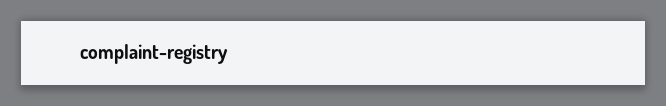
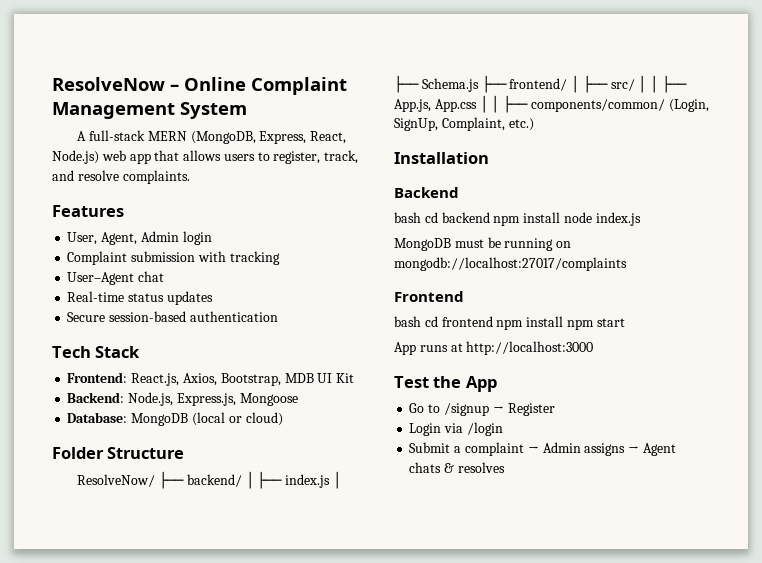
[80,44,228,64] complaint-registry -> [52,77,347,95] [52,102,247,119] [77,130,347,144] [52,150,359,164] [52,170,190,184] [52,205,124,217] [67,231,212,245] [67,251,280,265] [67,271,165,285] [67,291,213,305] [67,311,278,322] [52,346,141,358] [67,372,355,386] [67,392,298,406] [67,412,283,426] [52,447,185,459] [77,471,341,489] [394,75,688,93] [394,95,709,113] [394,117,534,131] [394,152,489,164] [394,187,459,198] [394,212,641,226] [394,237,572,251] [394,257,627,271] [394,291,464,302] [394,316,625,330] [394,341,594,355] [394,376,497,392] [409,403,555,416] [409,422,503,436] [409,442,676,456] [409,462,505,473] ResolveNow – Online Complaint Management System // A full-stack MERN (MongoDB, Express, React, Node.js) web app that allows users to register, track, and resolve complaints. // Features // User, Agent, Admin login // Complaint submission with tracking // User–Agent chat // Real-time status updates // Secure session-based authentication // Tech Stack // Frontend: React.js, Axios, Bootstrap, MDB UI Kit // Backend: Node.js, Express.js, Mongoose // Database: MongoDB (local or cloud) // Folder Structure // ResolveNow/ ├── backend/ │ ├── index.js │ ├── Schema.js ├── frontend/ │ ├── src/ │ │ ├── App.js, App.css │ │ ├── components/common/ (Login, SignUp, Complaint, etc.) // Installation // Backend // bash cd backend npm install node index.js // MongoDB must be running on mongodb://localhost:27017/complaints // Frontend // bash cd frontend npm install npm start // App runs at http://localhost:3000 // Test the App // Go to /signup → Register // Login via /login // Submit a complaint → Admin assigns → Agent chats & resolves

